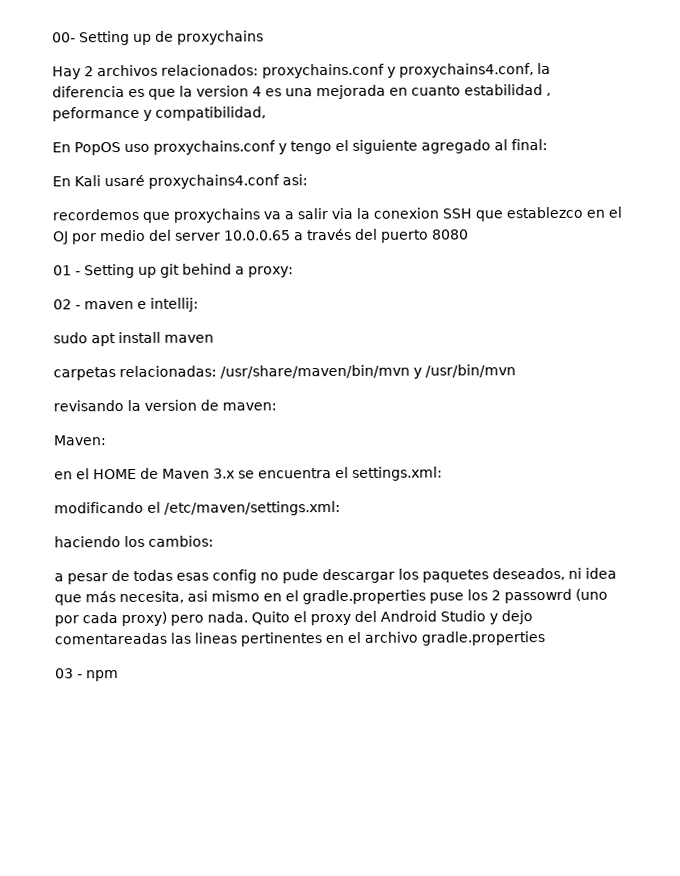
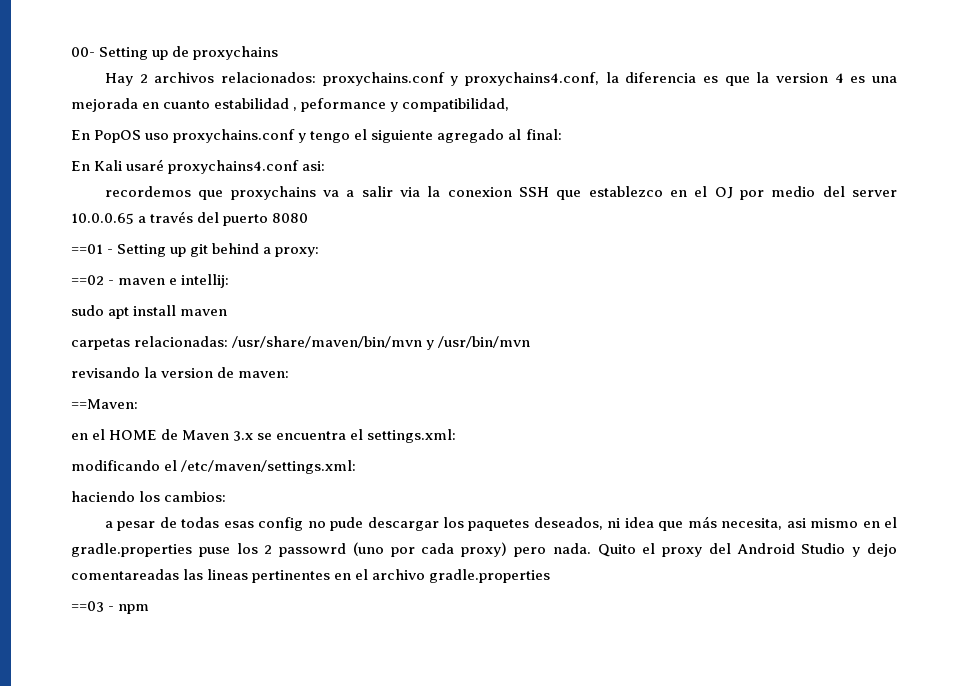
[53,265,72,276] 01 -> [71,244,103,254] ==01
[53,299,72,310] 02 -> [71,275,104,285] ==02
[53,435,107,446] Maven: -> [71,399,138,409] ==Maven:
[55,668,74,679] 03 -> [71,601,104,612] ==03

